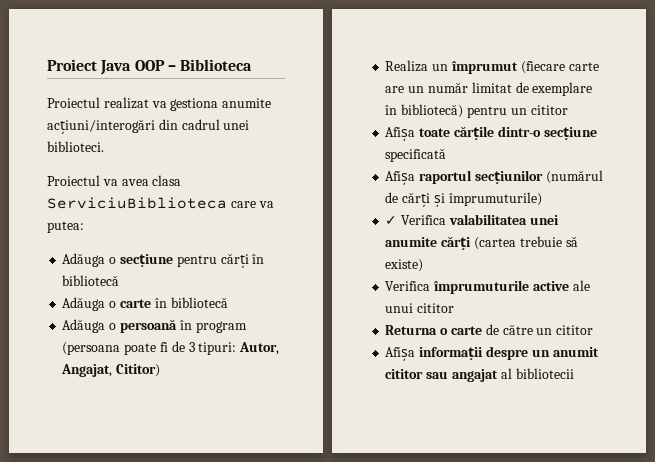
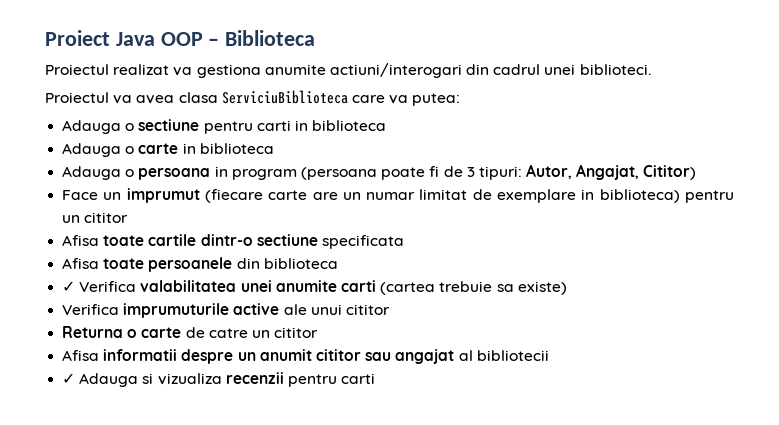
[47,119,155,134] acțiuni/interogări -> [329,63,462,78] actiuni/interogari
[62,253,265,268] [62,275,120,286] [62,297,228,311] [62,319,192,333] Adăuga o secțiune pentru cărți în bibliotecă // Adăuga o carte în bibliotecă // Adăuga o persoană în -> [62,119,387,134] [62,143,274,157] [62,166,228,180] Adauga o sectiune pentru carti in biblioteca // Adauga o carte in biblioteca // Adauga o persoana in
[385,60,518,74] Realiza un împrumut -> [62,188,200,203] Face un imprumut
[427,82,468,93] număr -> [366,192,416,200] numar
[385,104,464,118] în bibliotecă) -> [581,189,680,203] in biblioteca)
[385,126,597,141] [385,148,447,162] [385,170,603,185] [385,192,542,207] Afișa toate cărțile dintr-o secțiune specificată // Afișa raportul secțiunilor (numărul de cărți și împrumuturile) -> [62,234,404,249] [62,257,338,272] Afisa toate cartile dintr-o sectiune specificata // Afisa toate persoanele din biblioteca
[441,236,472,250] cărți -> [340,280,376,292] carti
[565,236,578,247] să -> [496,284,514,292] sa
[434,280,530,294] împrumuturile -> [123,303,230,318] imprumuturile
[502,324,594,335] [385,347,484,361] către un cititor // Afișa informații -> [208,327,319,338] [62,349,178,361] catre un cititor // Afisa informatii
(574, 373) none -> [62,372,376,387] // ✓ Adauga si vizualiza recenzii pentru carti

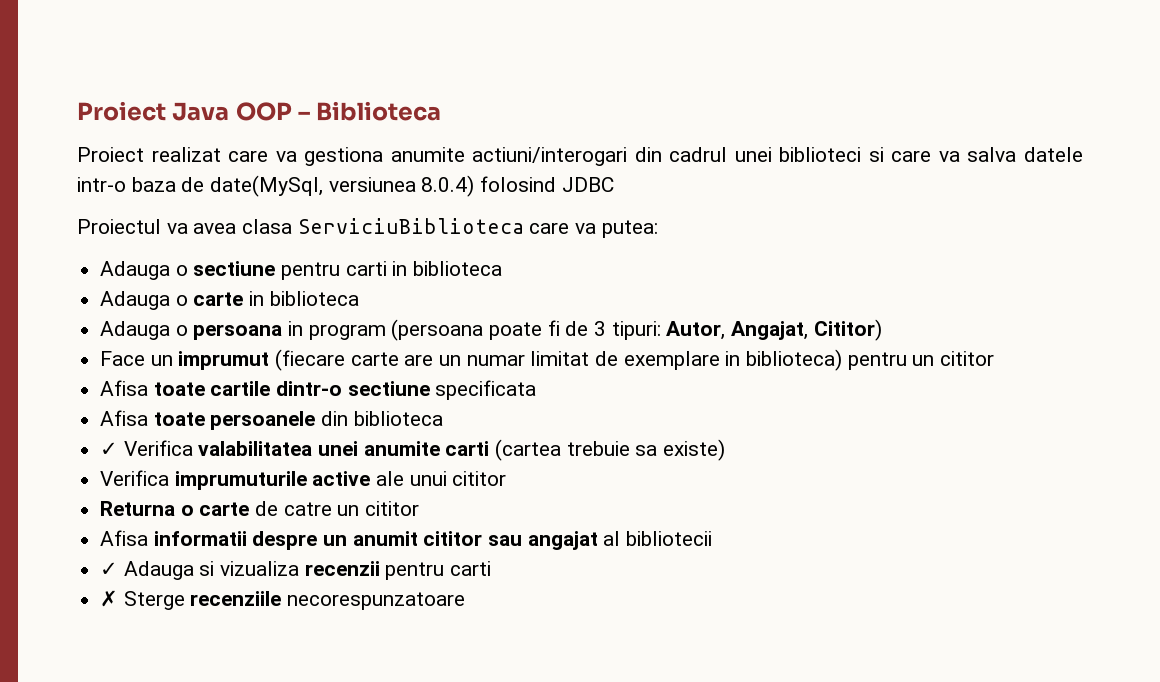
[45,64,170,75] Proiectul realizat -> [77,147,269,162] Proiect realizat care
[579,64,651,75] biblioteci. -> [779,147,1083,162] [77,175,614,197] biblioteci si care va salva datele intr-o baza de date(MySql, versiunea 8.0.4) folosind JDBC
(376, 378) none -> [100,590,466,610] // ✗ Sterge recenziile necorespunzatoare

